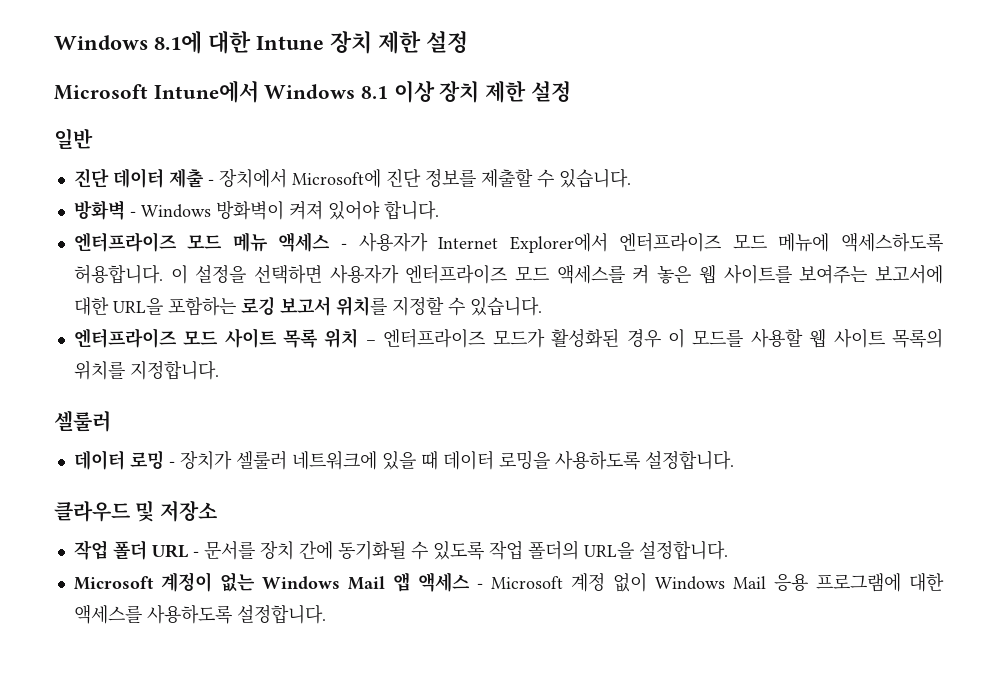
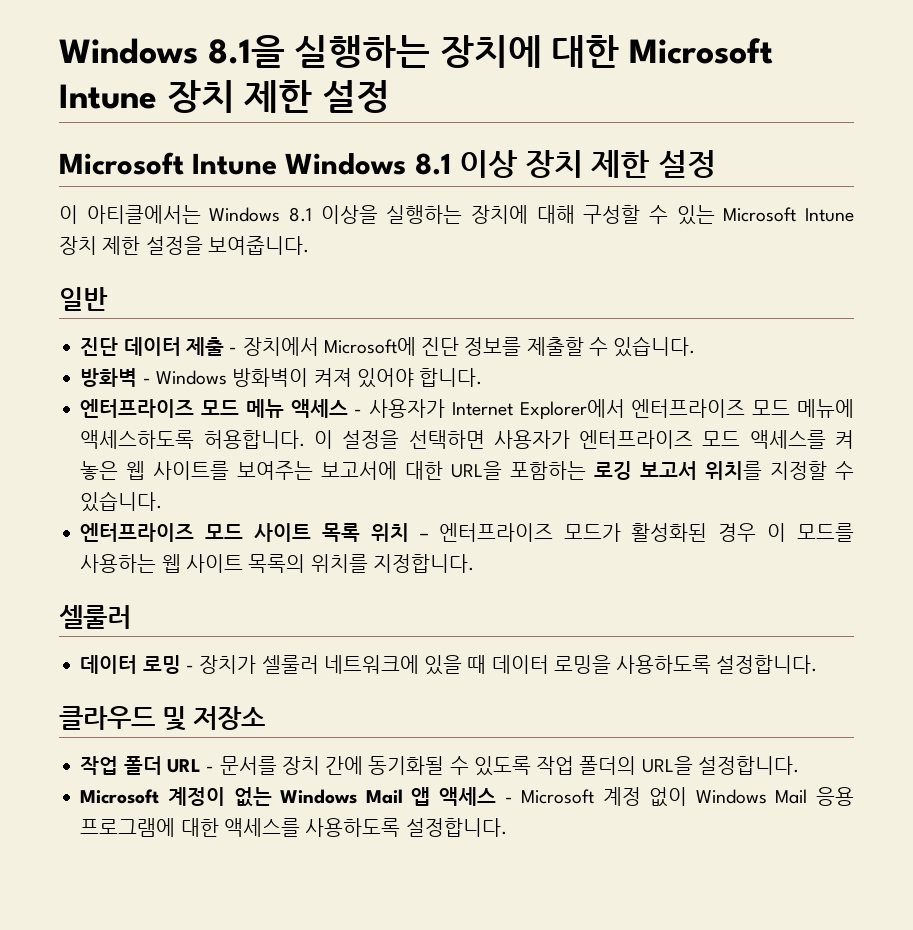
[54,31,251,54] Windows 8.1에 대한 -> [59,35,773,68] Windows 8.1을 실행하는 장치에 대한 Microsoft
[153,80,259,103] Intune에서 -> [192,153,278,175] Intune
(571, 91) none -> [59,205,854,225] [59,236,309,255] // 이 아티클에서는 Windows 8.1 이상을 실행하는 장치에 대해 구성할 수 있는 Microsoft Intune 장치 제한 설정을 보여줍니다.
[750,329,803,348] 사용할 -> [80,554,157,573] 사용하는

